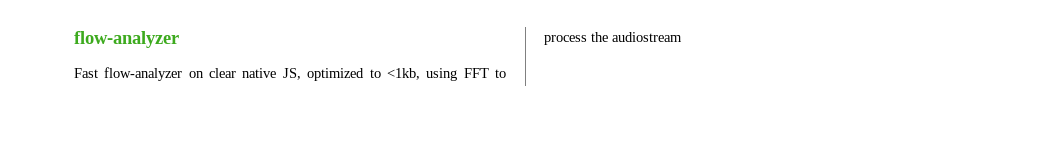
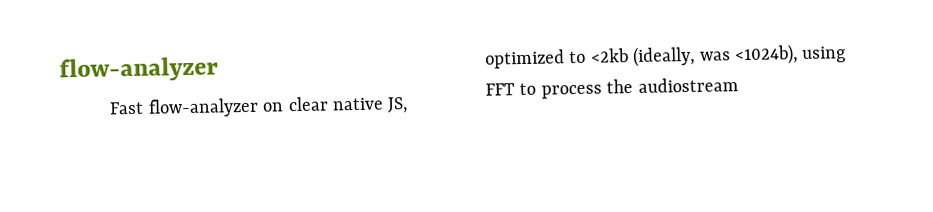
[386,68,420,80] <1kb, -> [589,44,798,67] <2kb (ideally, was <1024b),

